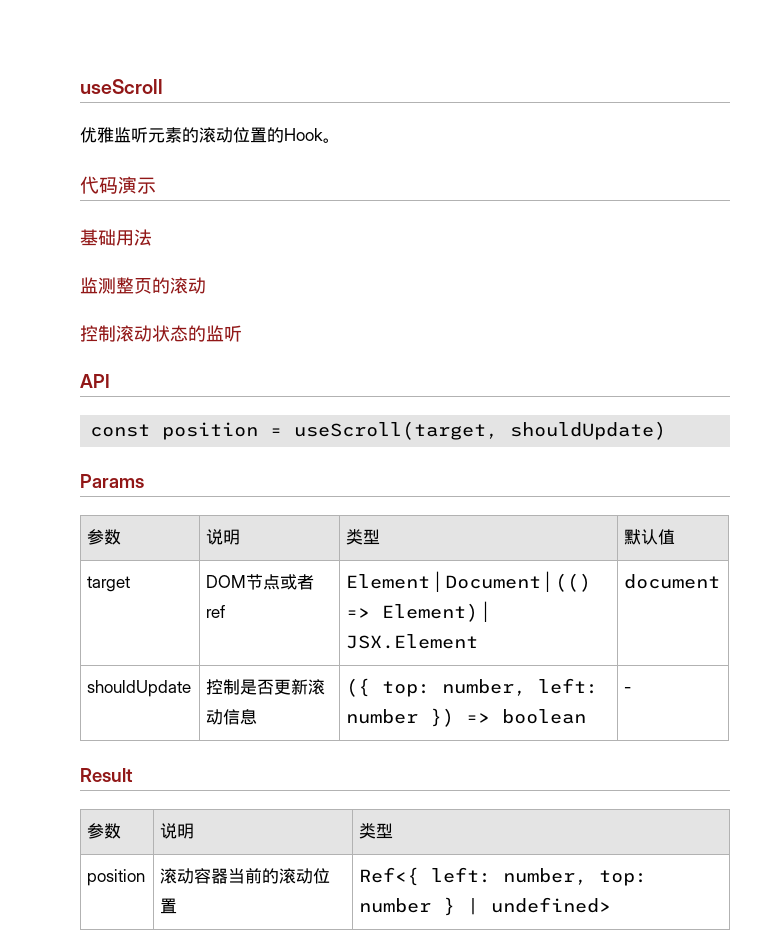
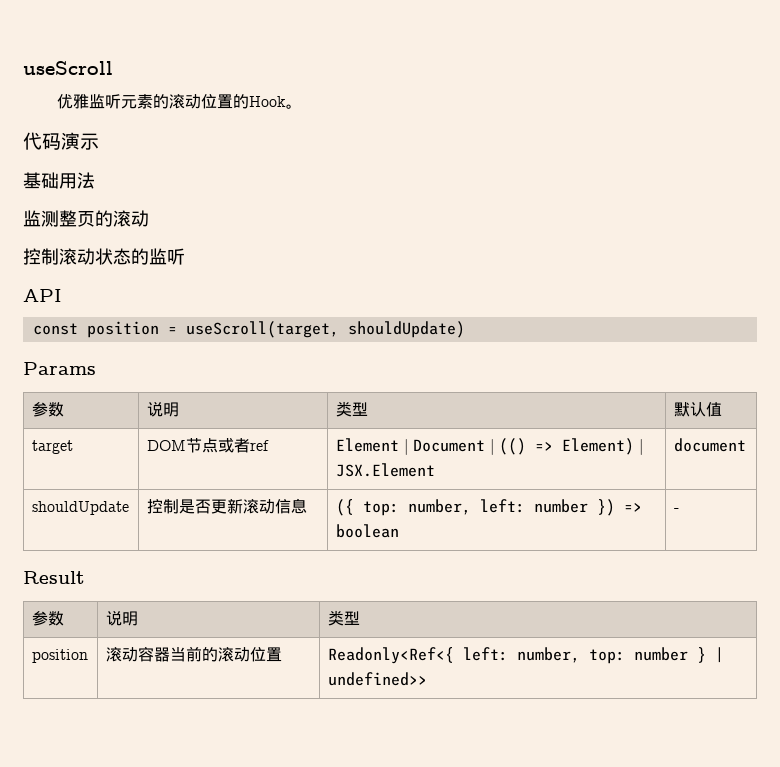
[359,867,420,886] Ref<{ -> [327,647,454,664] Readonly<Ref<{
[491,897,612,913] undefined> -> [327,672,427,686] undefined>>

